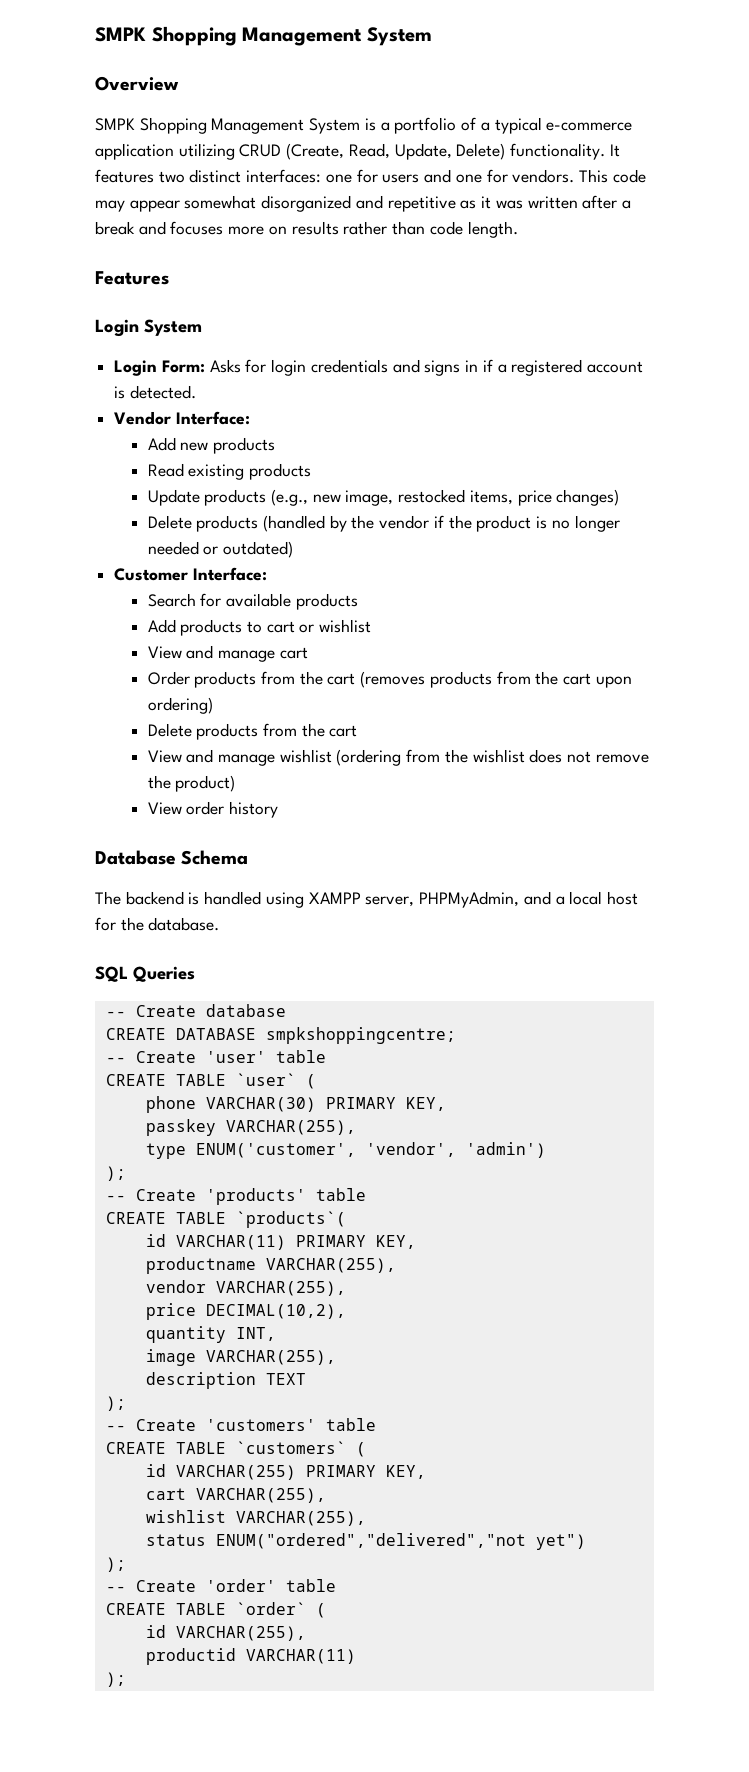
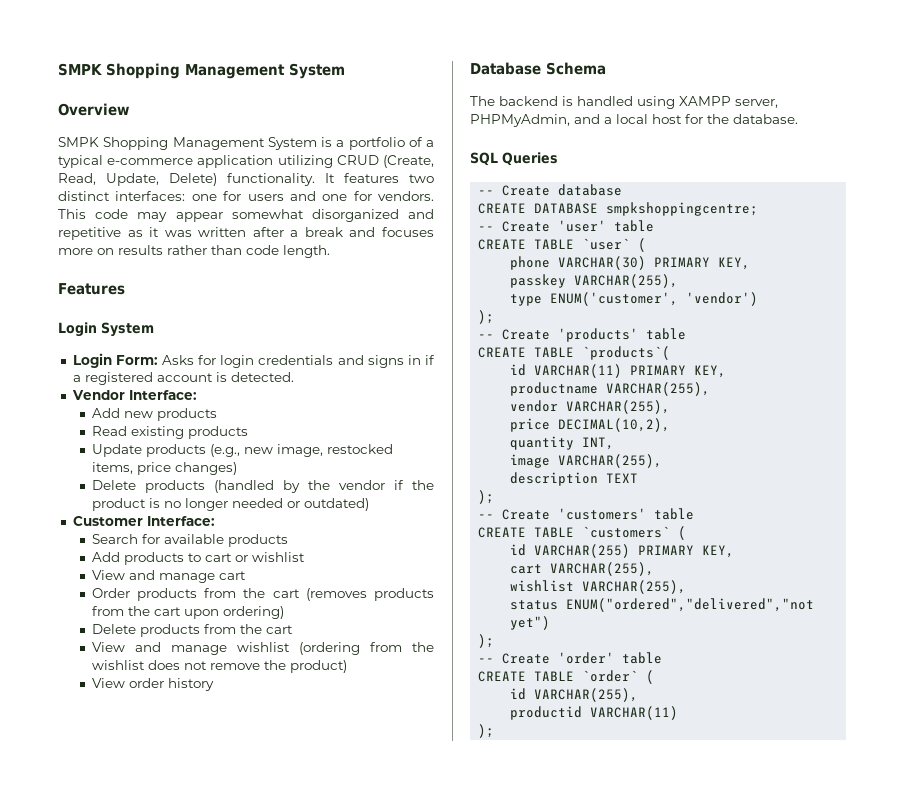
[365,1142,546,1158] 'vendor', 'admin') -> [686,292,759,306] 'vendor')

